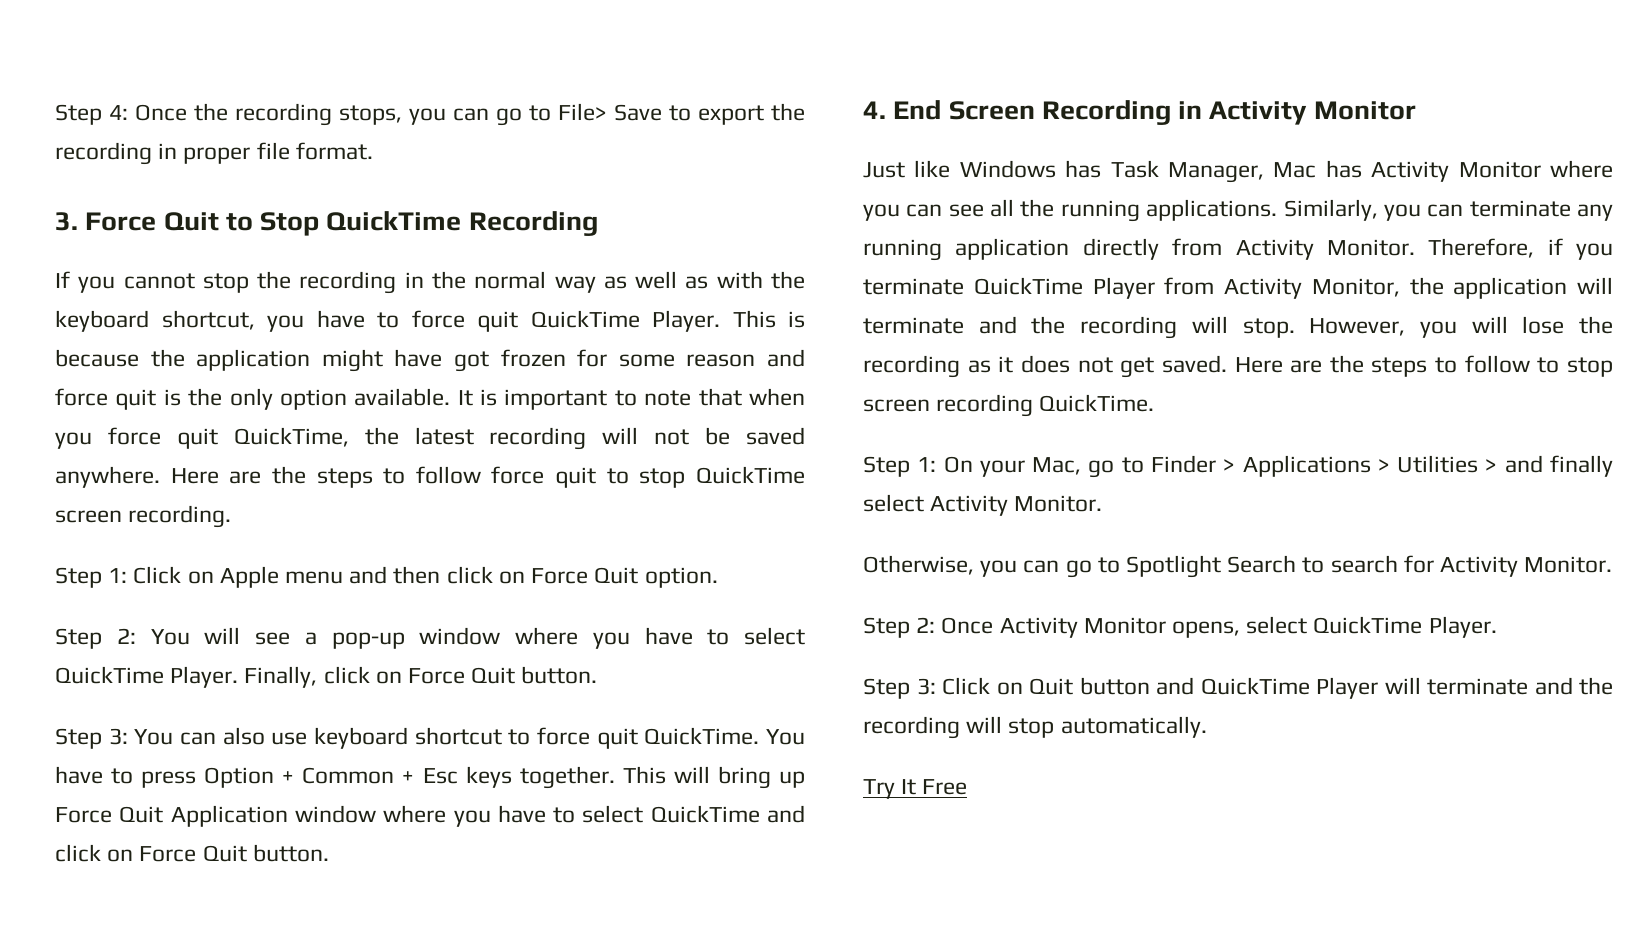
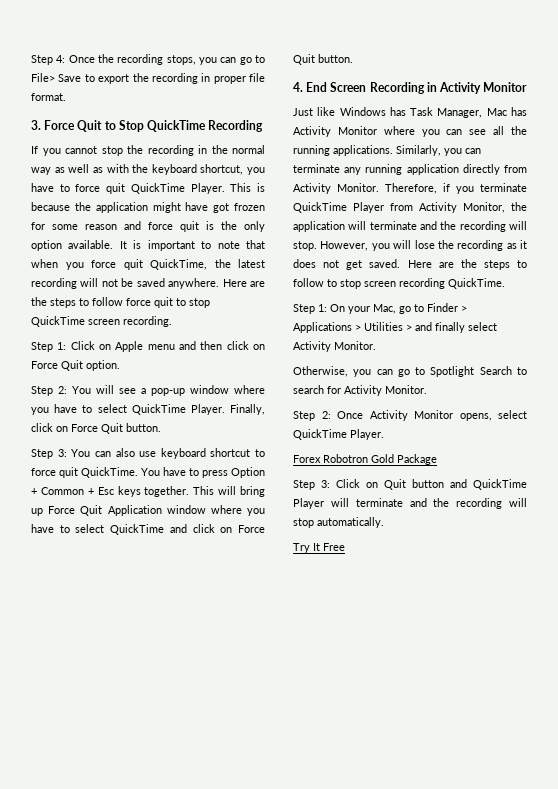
(1497, 627) none -> [293,454,437,465] // Forex Robotron Gold Package

